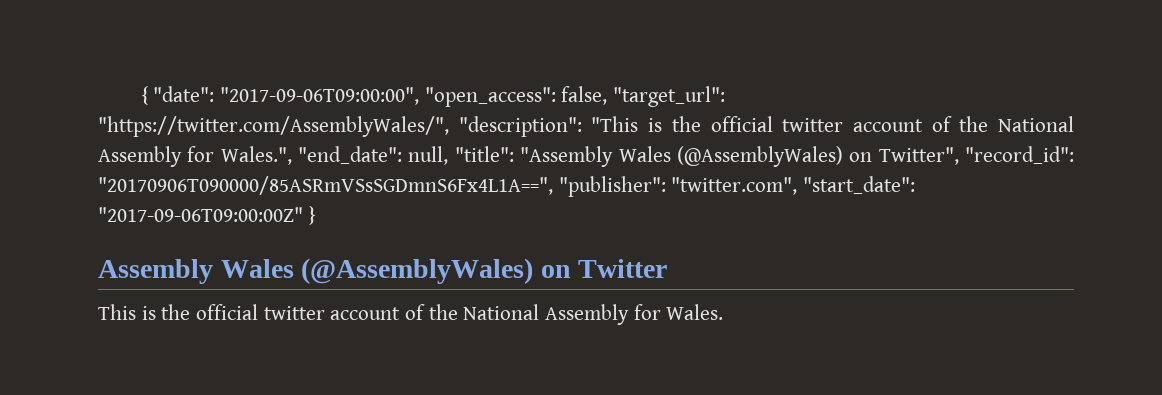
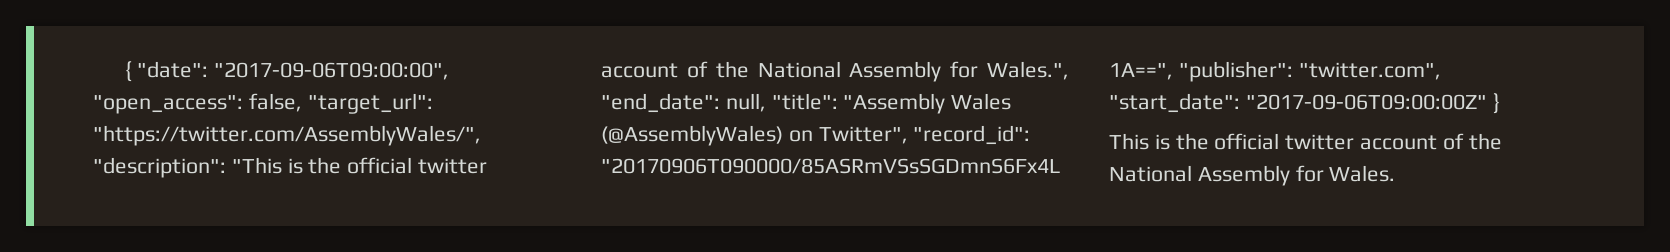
[98,258,668,284] // Assembly Wales (@AssemblyWales) on Twitter -> (1500, 103) none

